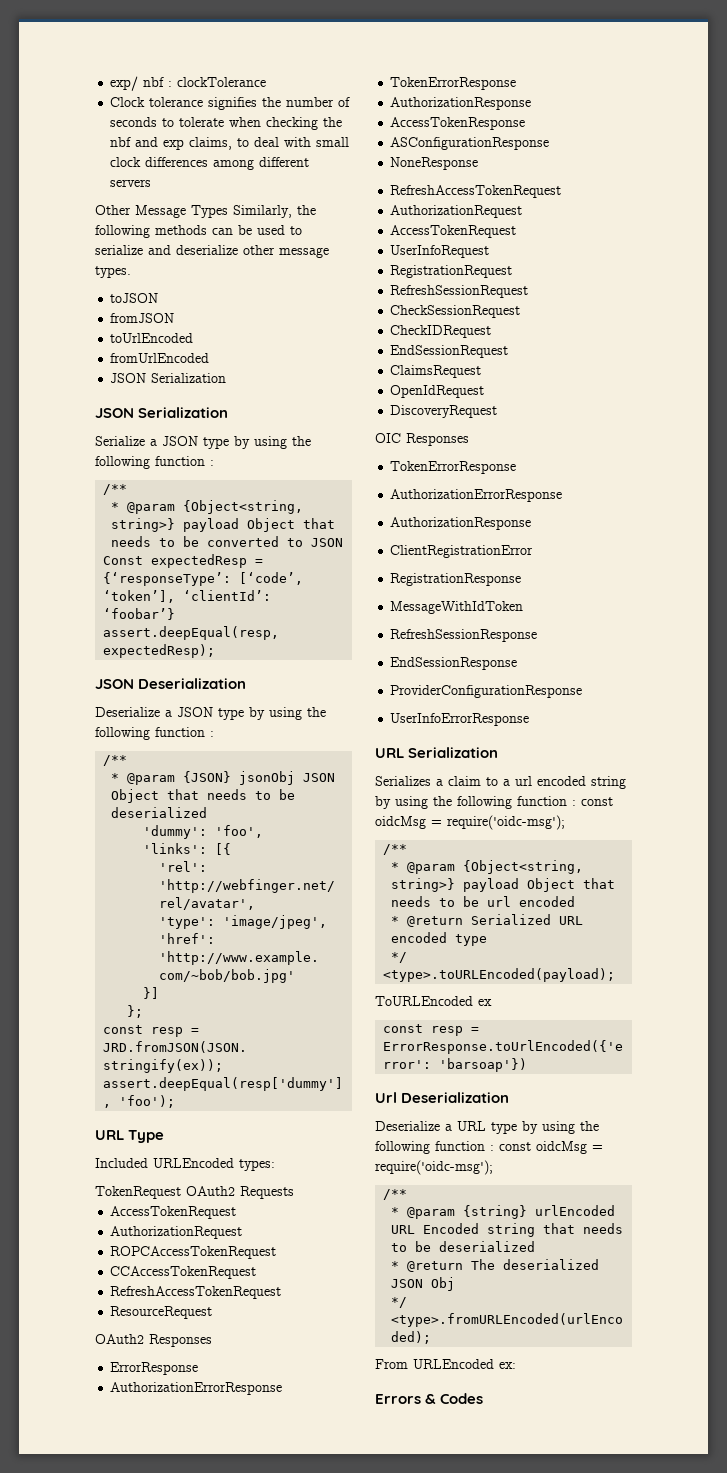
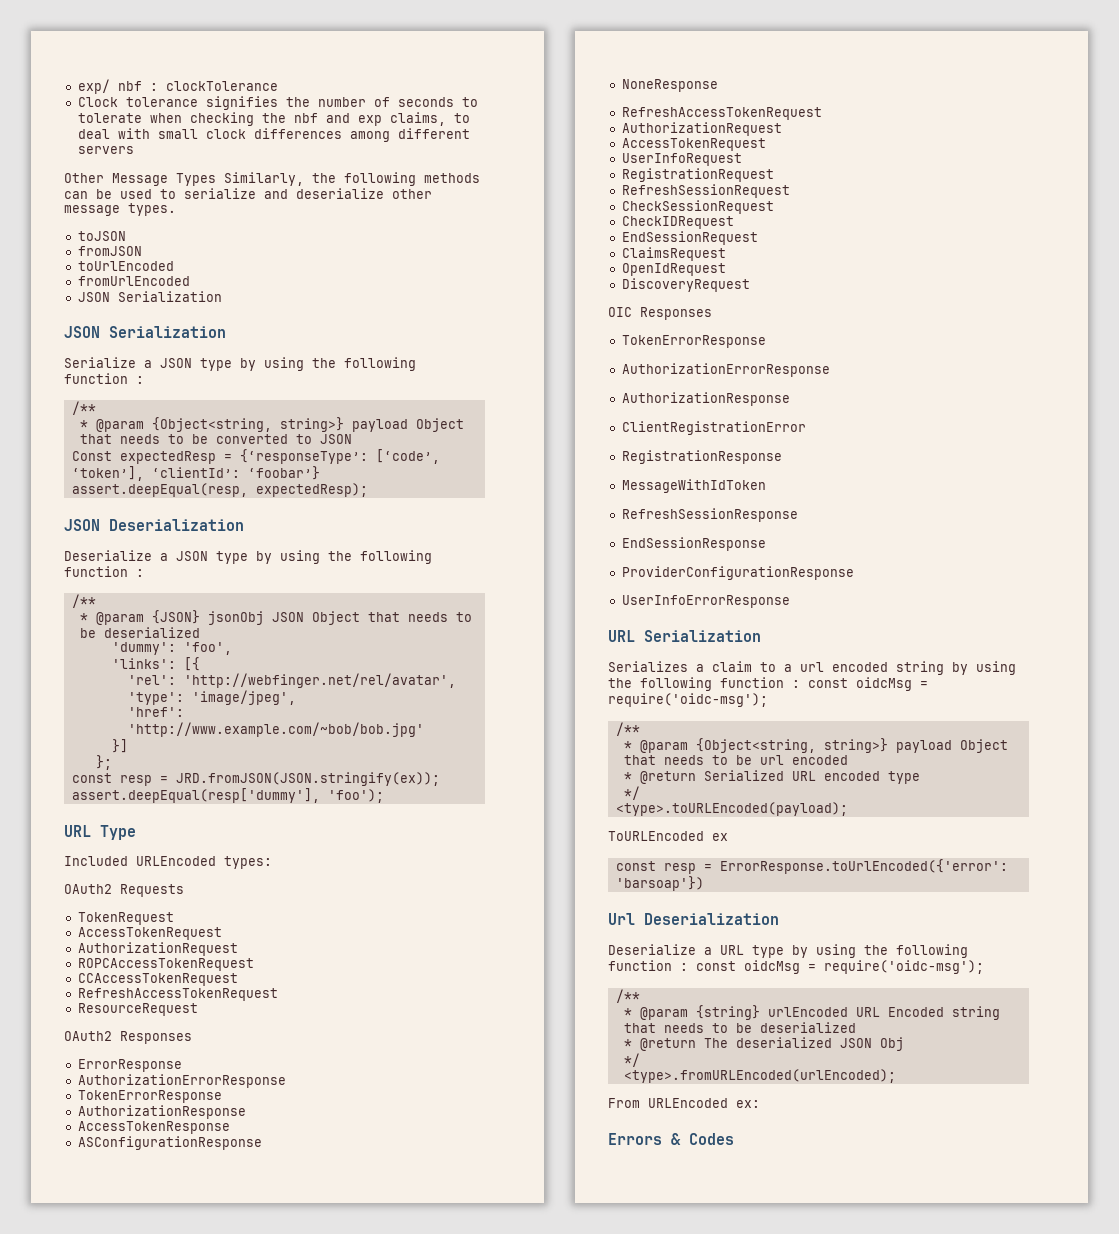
[95,1186,181,1199] TokenRequest -> (272, 862) none
(294, 1192) none -> [77,912,174,925] // TokenRequest

